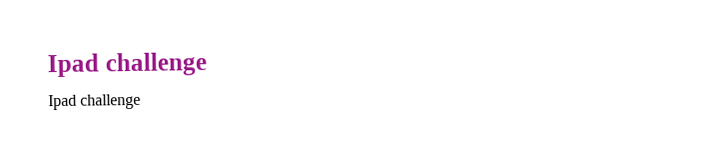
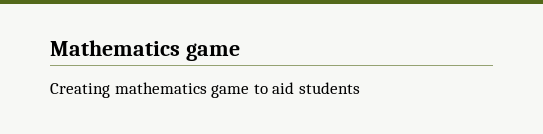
[47,51,207,78] [48,93,142,111] Ipad challenge // Ipad challenge -> [50,40,240,61] [50,82,360,98] Mathematics game // Creating mathematics game to aid students

